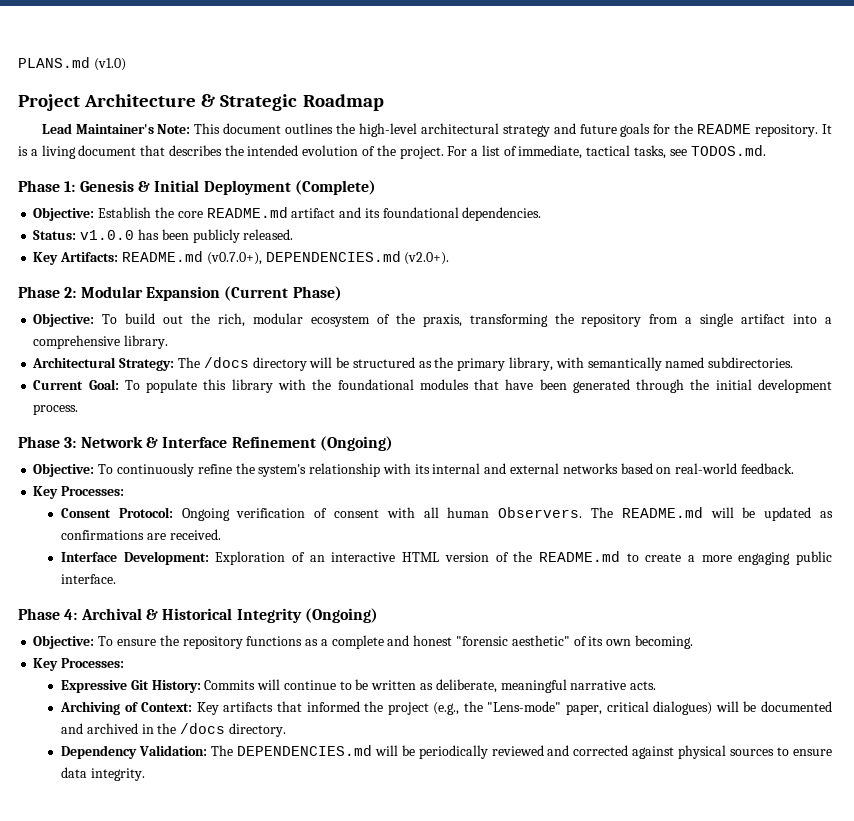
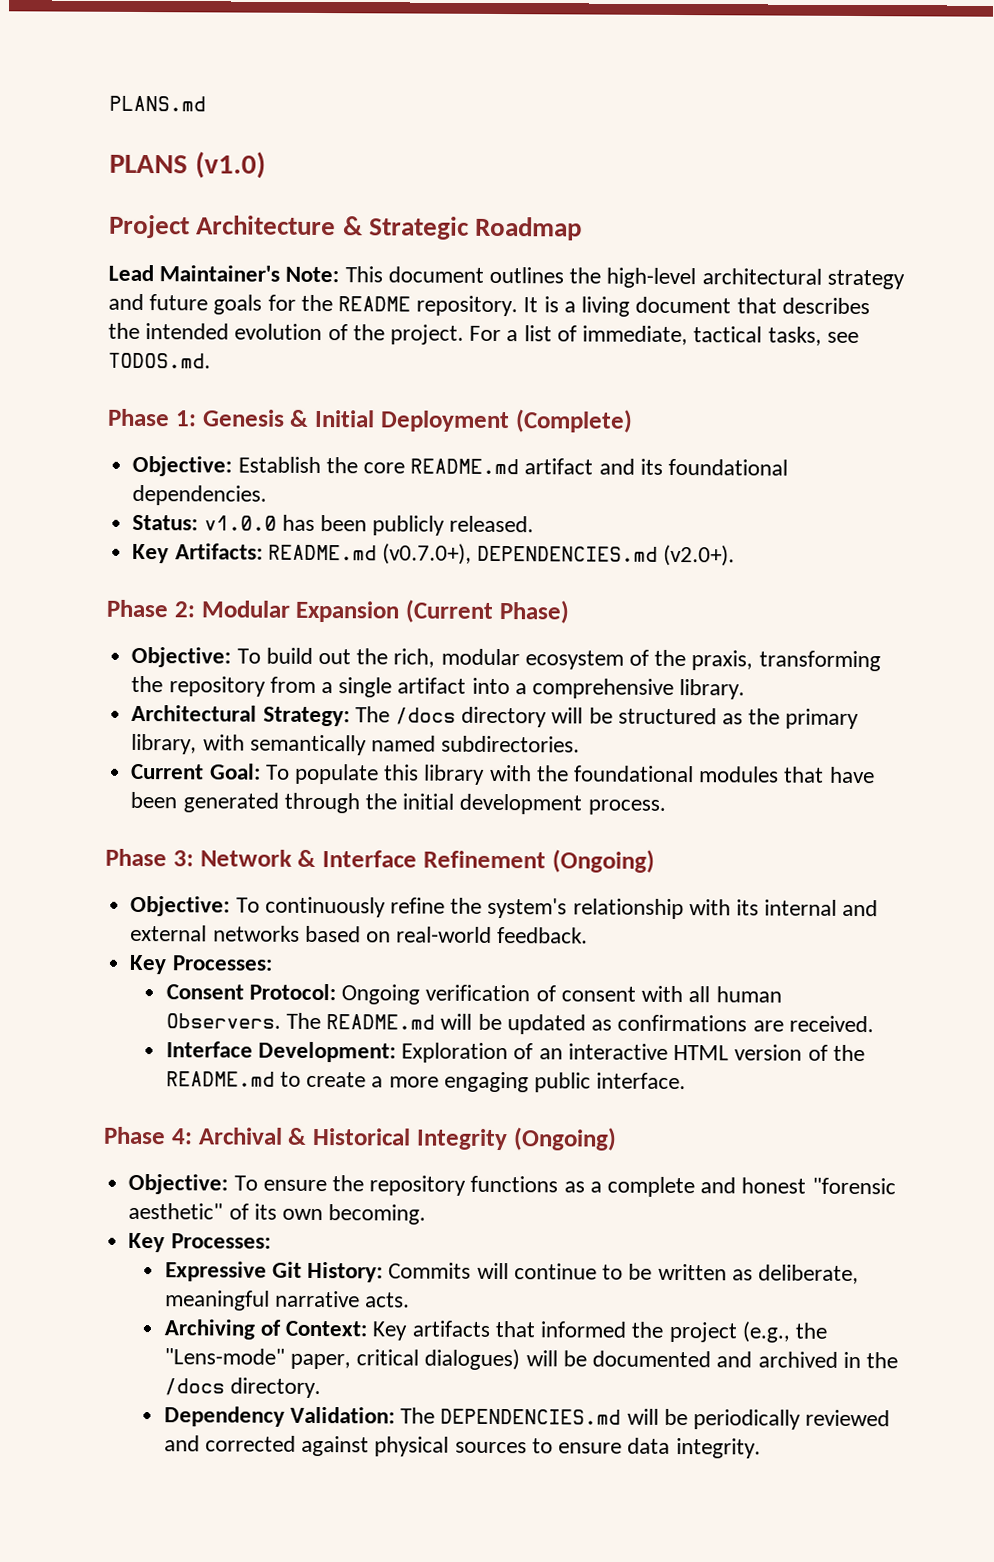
(90, 62) none -> [109,154,188,174] // PLANS

